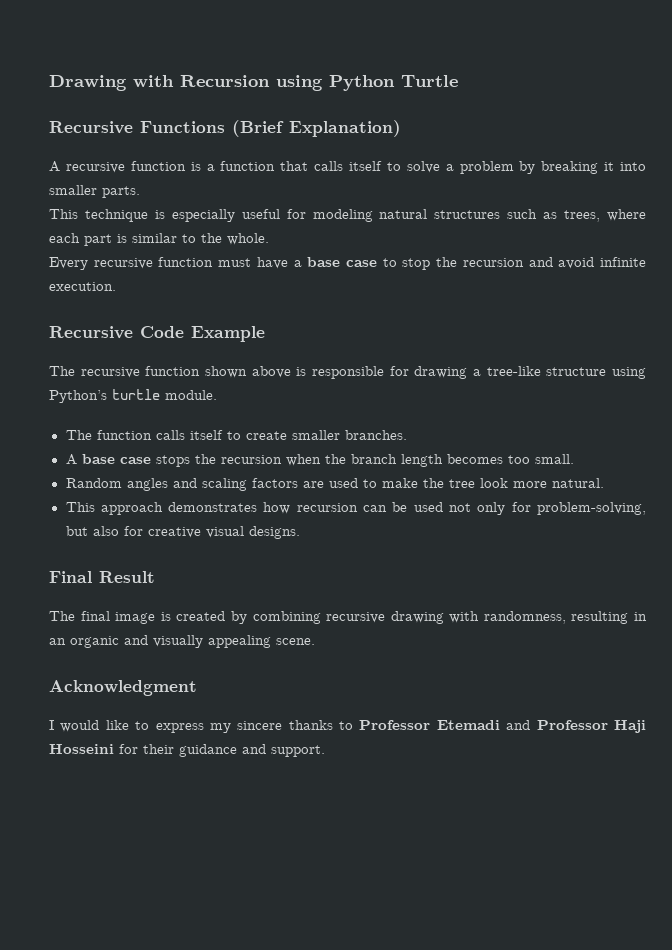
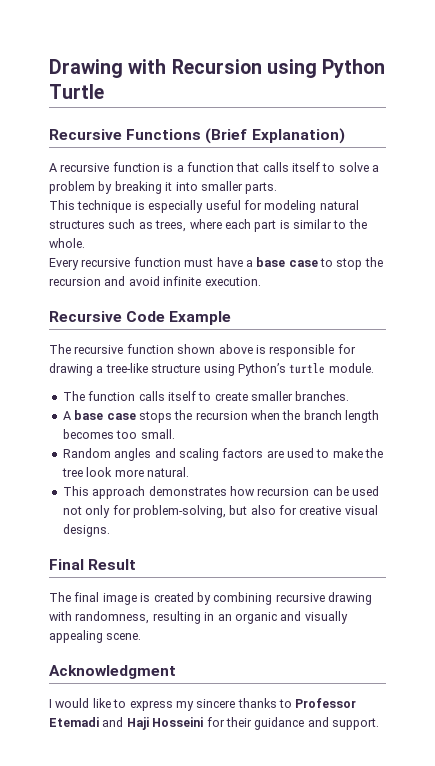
[536,720,608,730] Professor -> (124, 722) none

